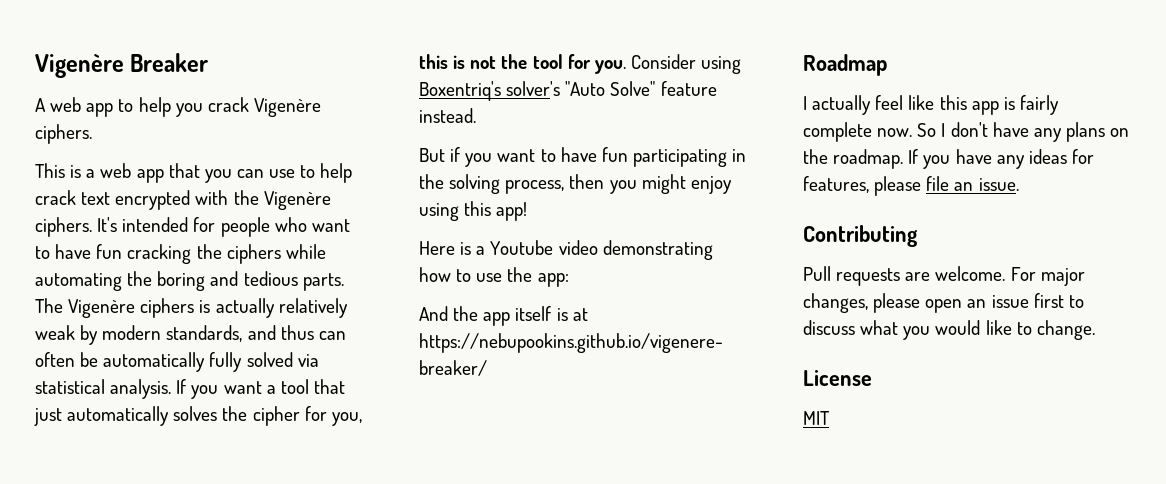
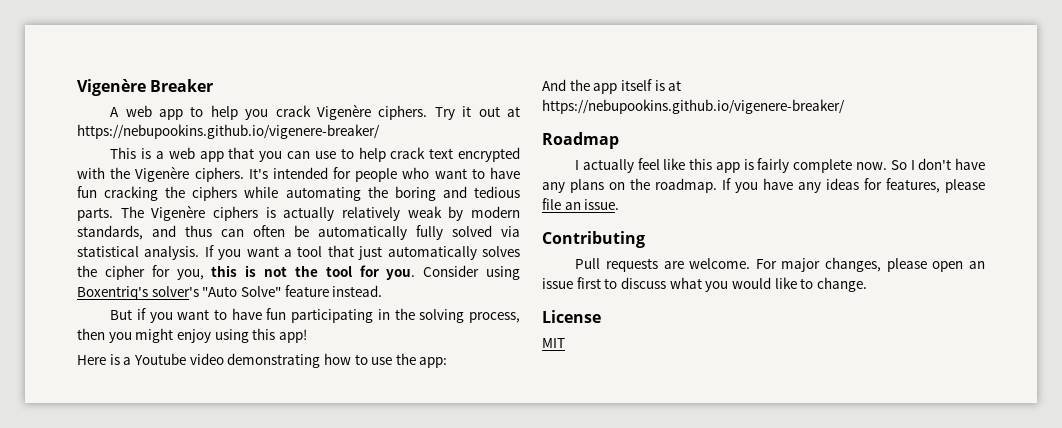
(92, 134) none -> [434,106,520,120] [77,124,380,139] Try it out at https://nebupookins.github.io/vigenere-breaker/

